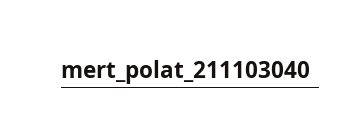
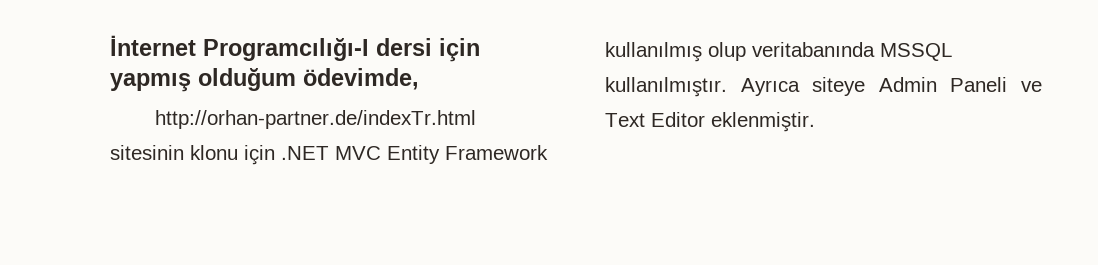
[61,60,310,84] mert_polat_211103040 -> [110,35,480,62] [110,68,419,92] [155,110,477,129] [110,145,548,165] [605,42,952,62] [605,77,1042,97] [605,112,815,132] İnternet Programcılığı-I dersi için yapmış olduğum ödevimde, // http://orhan-partner.de/indexTr.html sitesinin klonu için .NET MVC Entity Framework kullanılmış olup veritabanında MSSQL kullanılmıştır. Ayrıca siteye Admin Paneli ve Text Editor eklenmiştir.

